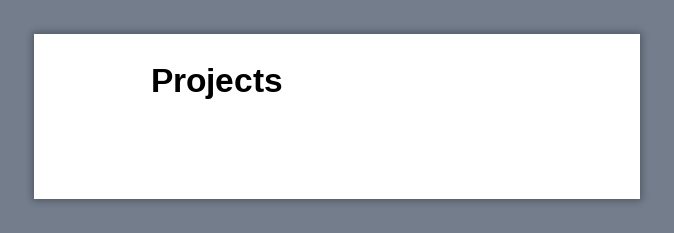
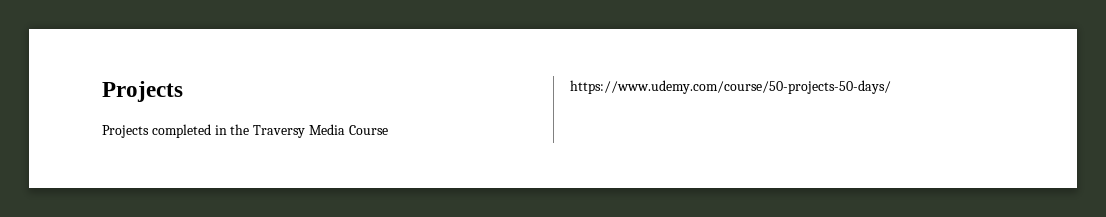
[151,68,283,99] Projects -> [102,81,183,102] [102,124,388,138] [570,80,891,94] Projects // Projects completed in the Traversy Media Course https://www.udemy.com/course/50-projects-50-days/

